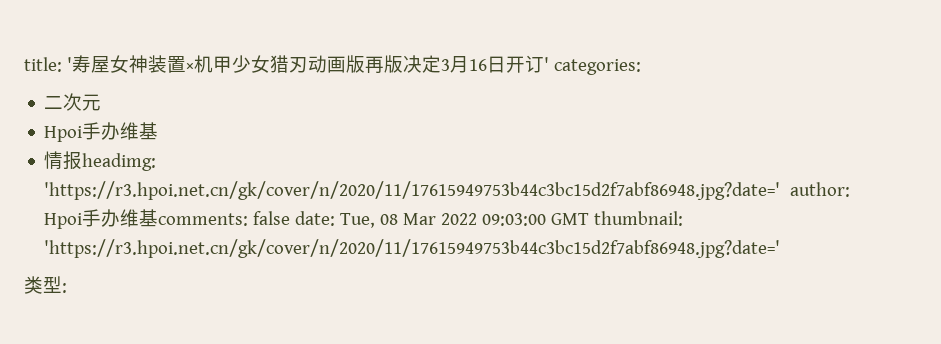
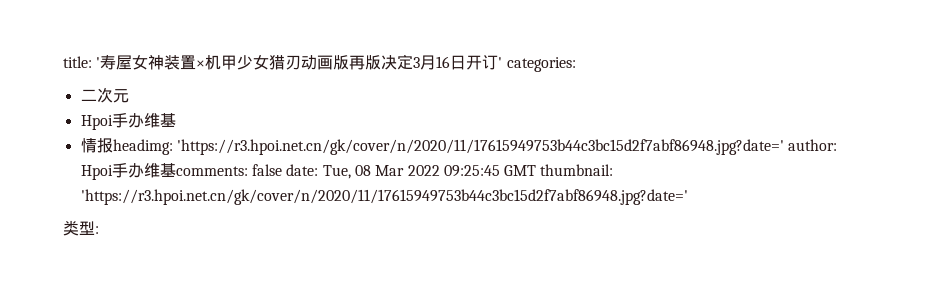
[482,213,547,226] 09:03:00 -> [443,165,500,177] 09:25:45

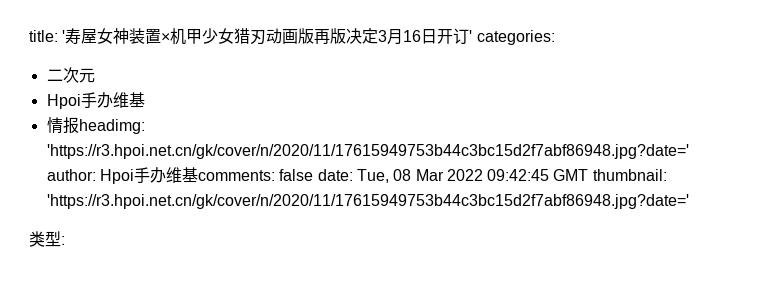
[443,165,500,177] 09:25:45 -> [487,169,550,181] 09:42:45

